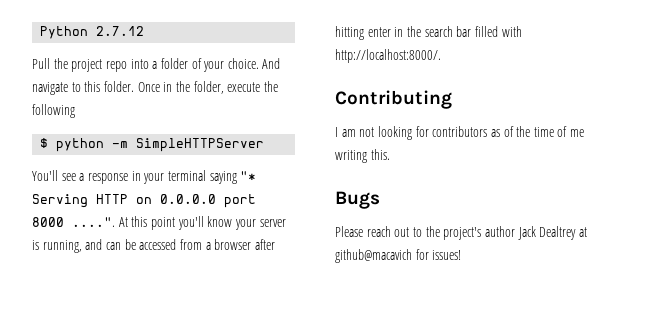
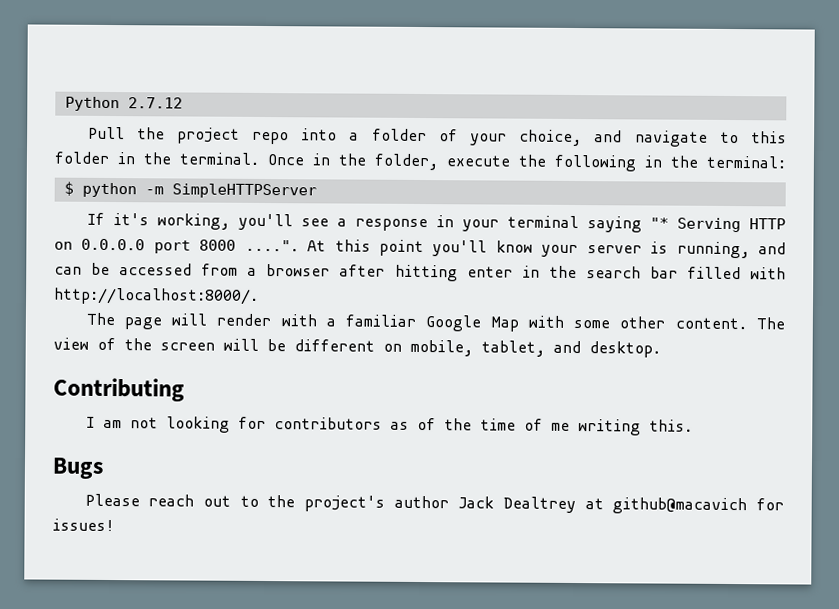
[227,58,281,69] choice. And -> [519,129,623,147] choice, and
[103,81,134,92] folder. -> [54,151,259,165] folder in the terminal.
(75, 111) none -> [644,155,786,169] in the terminal:
[32,170,58,181] You'll -> [86,212,293,231] If it's working, you'll
(441, 56) none -> [85,312,785,332] [53,337,661,358] // The page will render with a familiar Google Map with some other content. The view of the screen will be different on mobile, tablet, and desktop.

